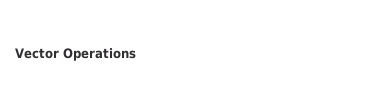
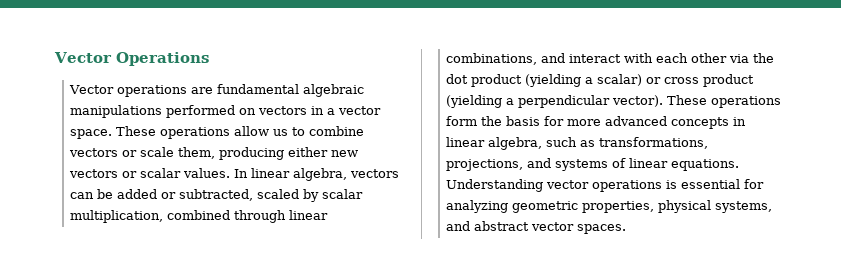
(136, 54) none -> [69,84,365,97] [70,105,382,118] [70,126,365,139] [69,147,359,160] [69,168,400,181] [70,189,364,202] [70,210,329,223] [446,53,775,65] [446,74,755,87] [446,95,782,108] [446,116,747,129] [446,137,709,150] [446,158,740,171] [446,179,765,192] [446,200,773,213] [446,221,627,234] // Vector operations are fundamental algebraic manipulations performed on vectors in a vector space. These operations allow us to combine vectors or scale them, producing either new vectors or scalar values. In linear algebra, vectors can be added or subtracted, scaled by scalar multiplication, combined through linear combinations, and interact with each other via the dot product (yielding a scalar) or cross product (yielding a perpendicular vector). These operations form the basis for more advanced concepts in linear algebra, such as transformations, projections, and systems of linear equations. Understanding vector operations is essential for analyzing geometric properties, physical systems, and abstract vector spaces.

